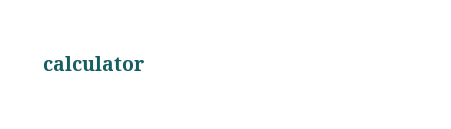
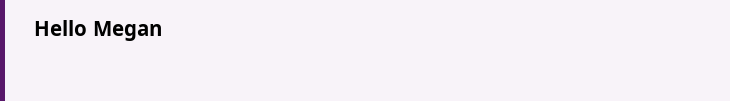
[43,56,144,71] calculator -> [34,20,162,41] Hello Megan

